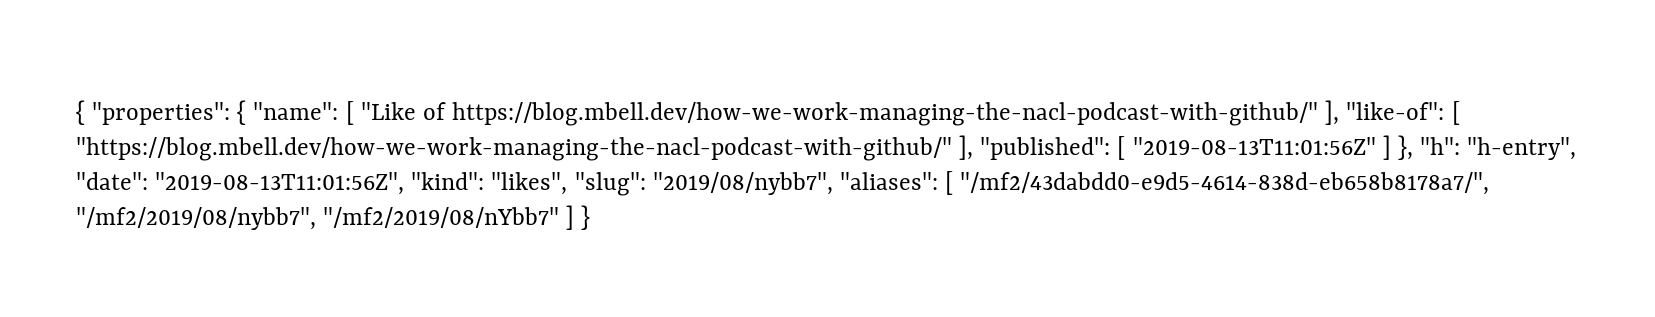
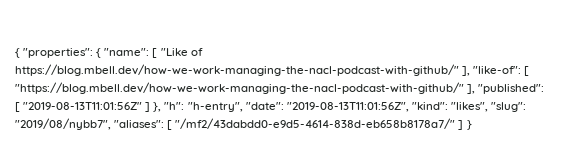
[960,172,1490,195] [76,207,560,230] "/mf2/43dabdd0-e9d5-4614-838d-eb658b8178a7/", "/mf2/2019/08/nybb7", "/mf2/2019/08/nYbb7" -> [175,118,456,129] "/mf2/43dabdd0-e9d5-4614-838d-eb658b8178a7/"

